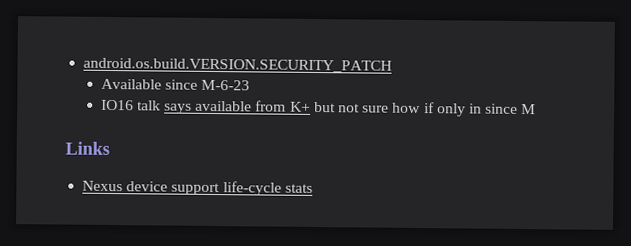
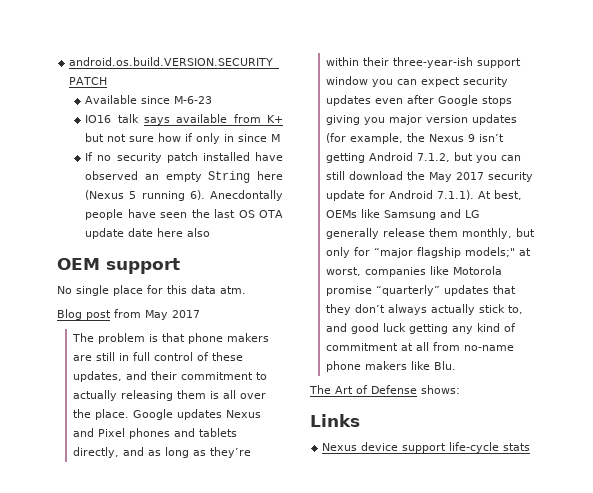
(537, 109) none -> [85,152,283,163] [85,171,283,183] [85,190,283,201] [85,209,283,220] [85,228,211,239] [57,258,180,274] [57,285,246,296] [57,309,200,320] [72,333,270,344] [73,352,244,361] [73,371,268,382] [73,390,267,401] [73,409,262,420] [73,428,238,439] [73,447,252,458] [326,57,522,68] [326,76,509,87] [326,95,513,106] [326,114,518,125] [326,133,505,144] [326,152,522,163] [326,171,534,182] [326,190,523,201] [326,209,481,220] [326,228,536,239] [326,247,532,258] [326,266,503,277] [326,285,517,296] [326,304,524,315] [326,323,517,334] [326,342,515,351] [326,361,457,372] [309,385,460,394] // If no security patch installed have observed an empty String here (Nexus 5 running 6). Anecdontally people have seen the last OS OTA update date here also // OEM support // No single place for this data atm. // Blog post from May 2017 // The problem is that phone makers are still in full control of these updates, and their commitment to actually releasing them is all over the place. Google updates Nexus and Pixel phones and tablets directly, and as long as they’re within their three-year-ish support window you can expect security updates even after Google stops giving you major version updates (for example, the Nexus 9 isn’t getting Android 7.1.2, but you can still download the May 2017 security update for Android 7.1.1). At best, OEMs like Samsung and LG generally release them monthly, but only for “major flagship models;" at worst, companies like Motorola promise “quarterly” updates that they don’t always actually stick to, and good luck getting any kind of commitment at all from no-name phone makers like Blu. // The Art of Defense shows:

